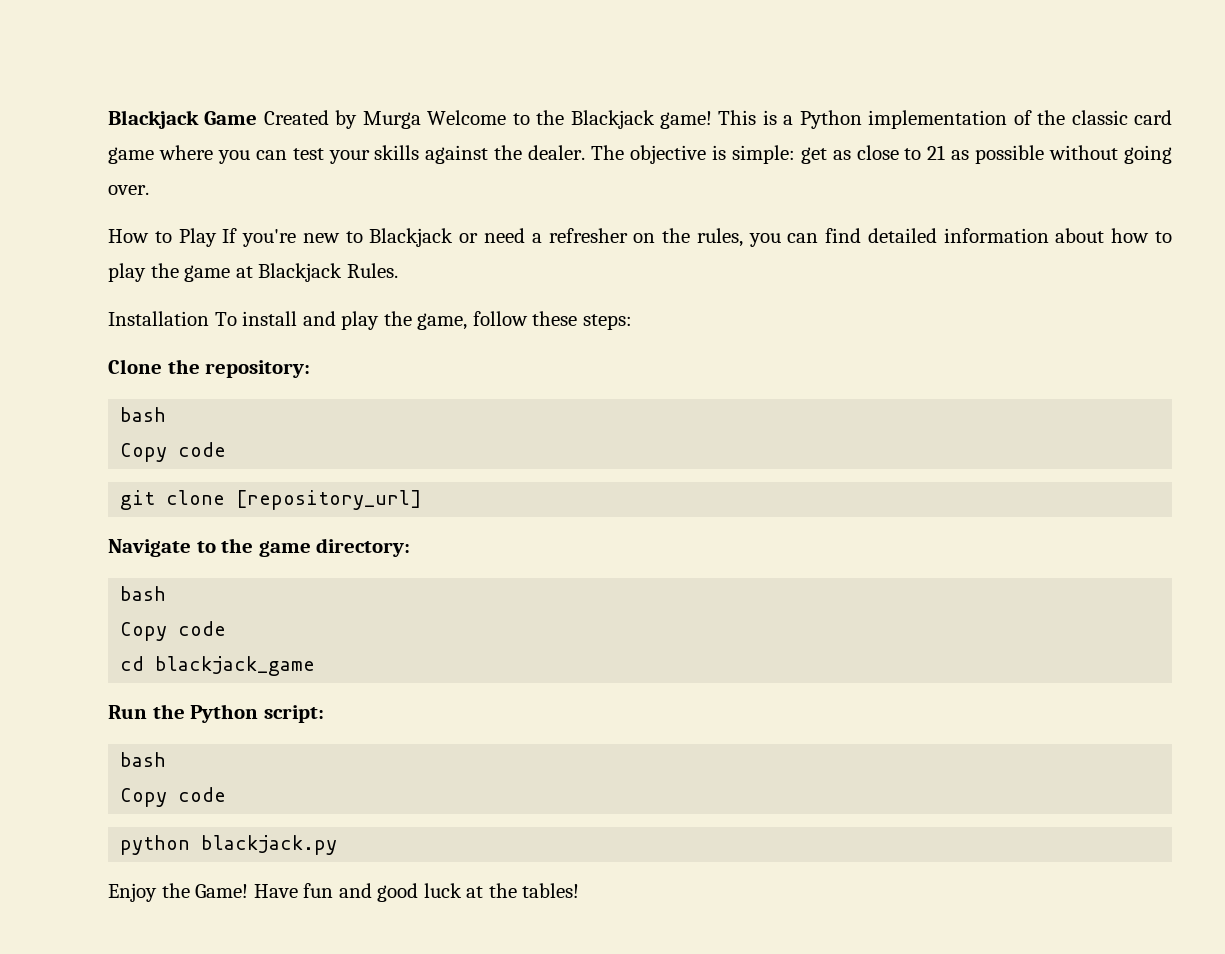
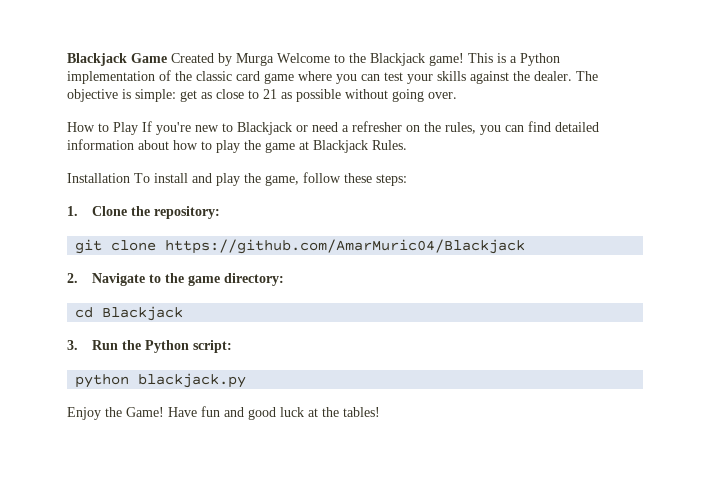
(632, 322) none -> [67,206,78,216] 1.
[120,407,167,422] [120,442,227,462] // bash // Copy code -> (220, 212) none
[236,490,423,510] [repository_url] // -> [165,239,526,254] [67,273,78,283] https://github.com/AmarMuric04/Blackjack // 2.
[120,586,167,601] [120,621,227,641] [120,656,316,676] bash // Copy code // cd blackjack_game // -> [75,306,184,321] [67,340,78,350] cd Blackjack // 3.
[120,752,167,767] [120,787,227,807] // bash // Copy code -> (232, 346) none

